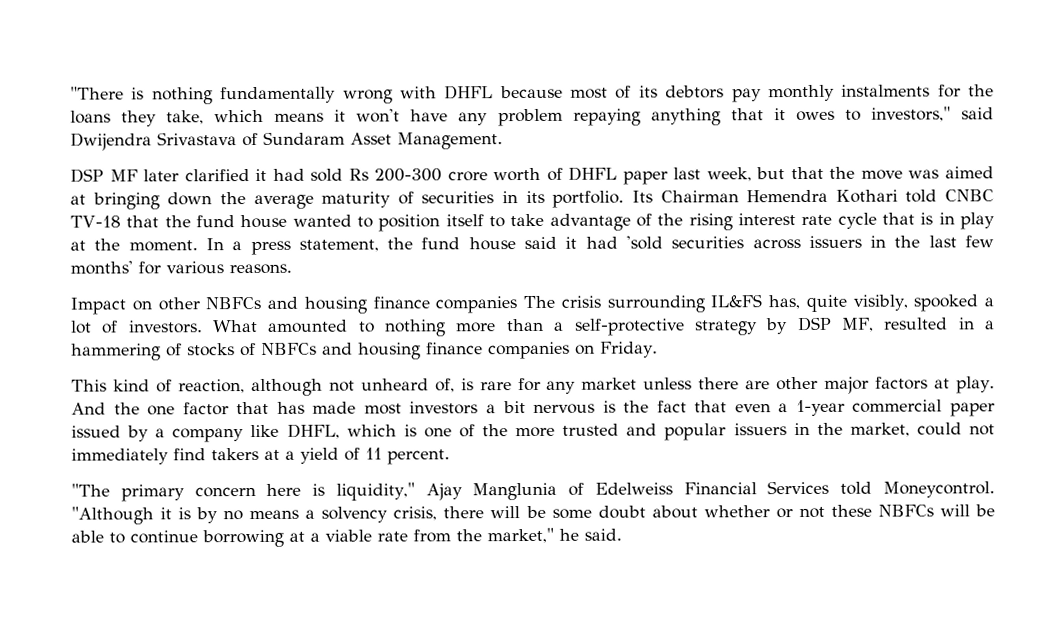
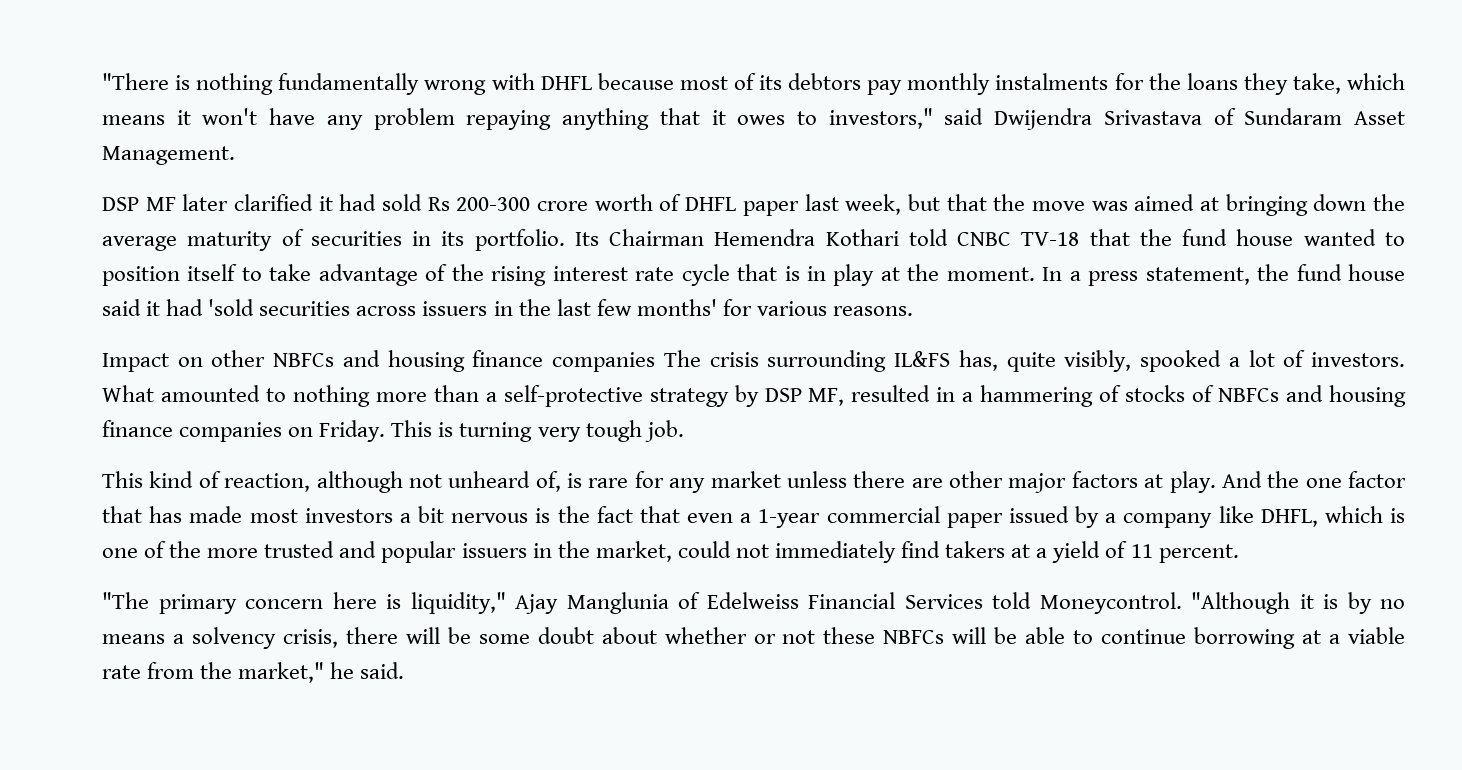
(658, 349) none -> [391,420,684,442] This is turning very tough job.

